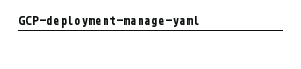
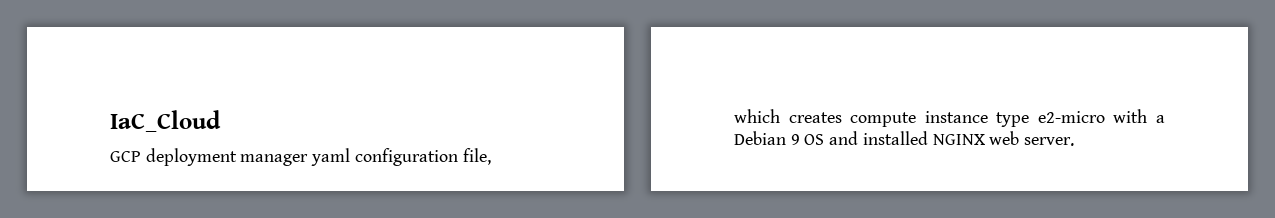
[18,16,200,28] GCP-deployment-manage-yaml -> [110,110,221,132] [110,148,491,166] [734,109,1165,127] [734,131,1075,146] IaC_Cloud // GCP deployment manager yaml configuration file, which creates compute instance type e2-micro with a Debian 9 OS and installed NGINX web server.

